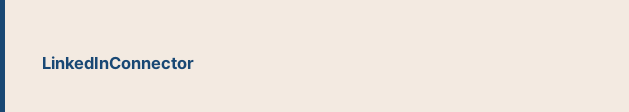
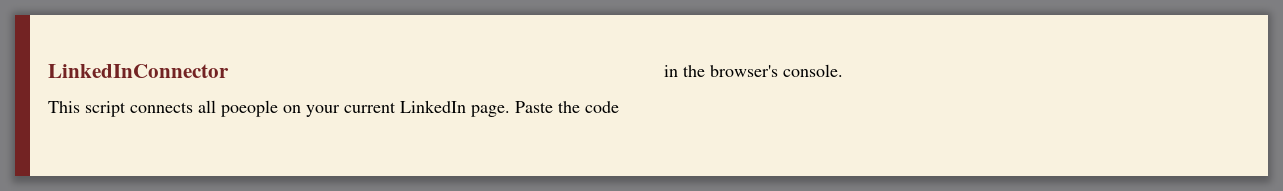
(194, 63) none -> [48,100,619,117] [664,64,843,77] // This script connects all poeople on your current LinkedIn page. Paste the code in the browser's console.

